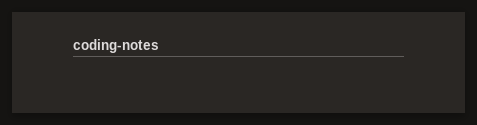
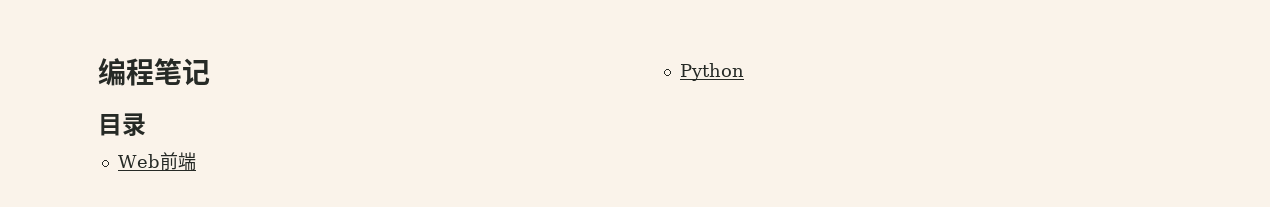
[73,39,159,53] coding-notes -> [98,58,210,86] [98,113,146,137] [117,152,196,170] [679,63,744,81] 编程笔记 // 目录 // Web前端 // Python

